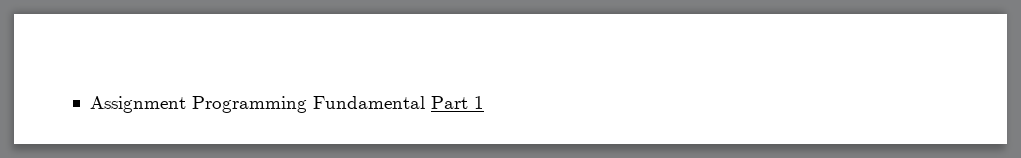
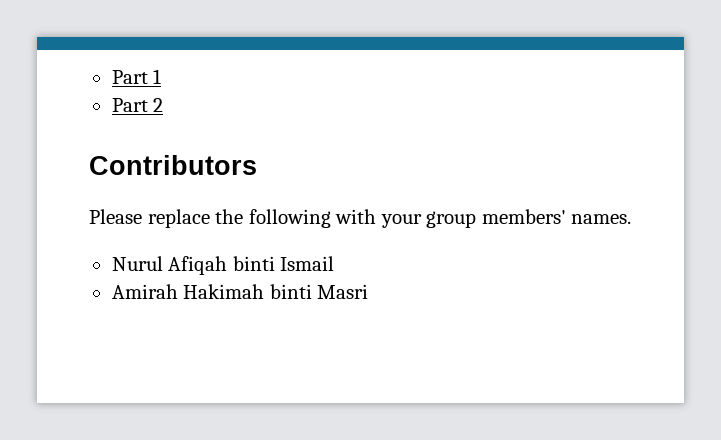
[89,96,425,113] Assignment Programming Fundamental -> (111, 77) none
(484, 102) none -> [111,98,164,112] [89,155,257,175] [89,209,632,228] [111,256,335,275] [111,284,369,299] // Part 2 // Contributors // Please replace the following with your group members' names. // Nurul Afiqah binti Ismail // Amirah Hakimah binti Masri

